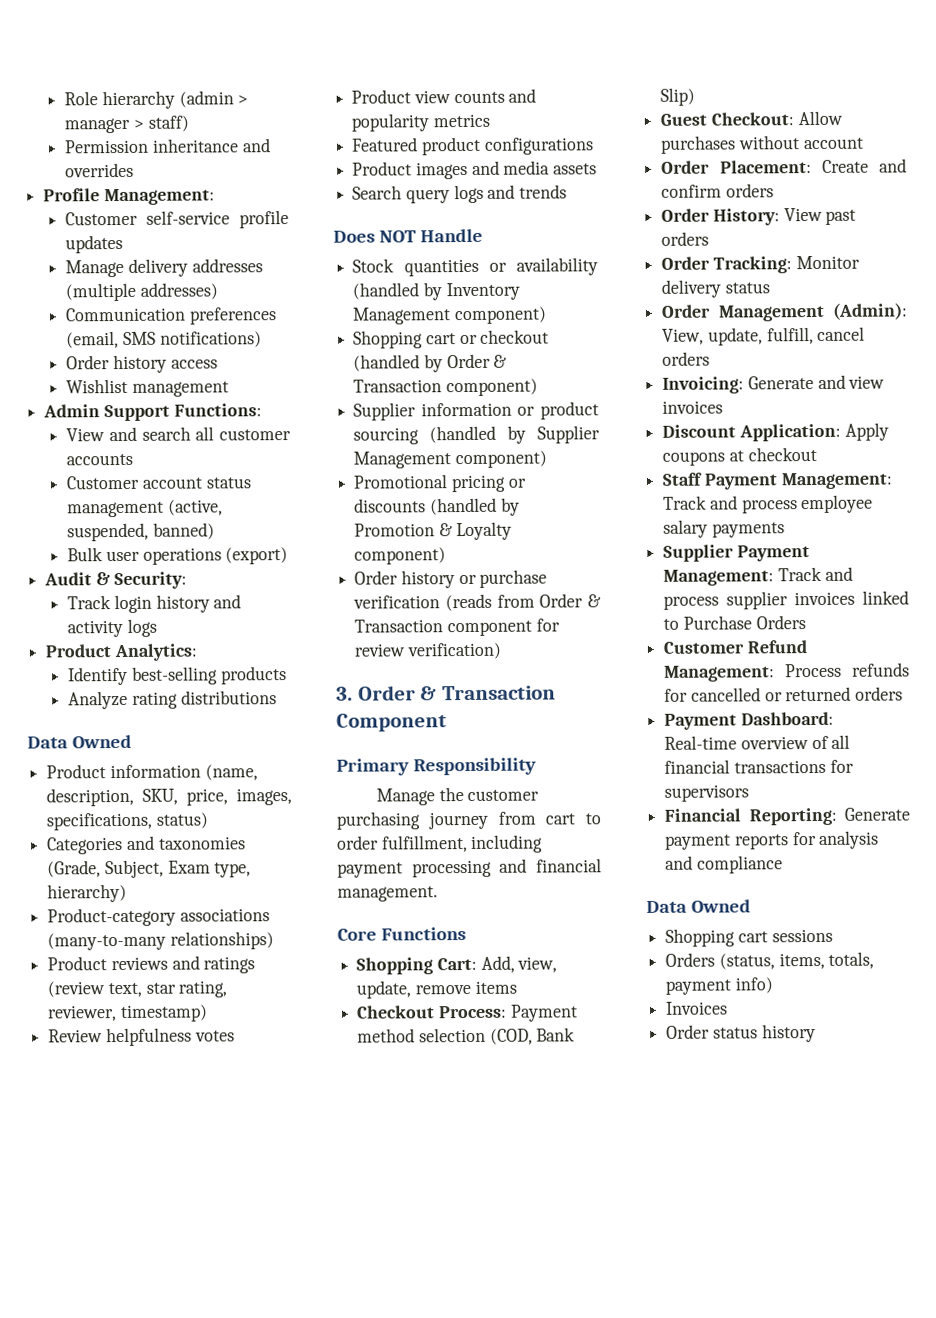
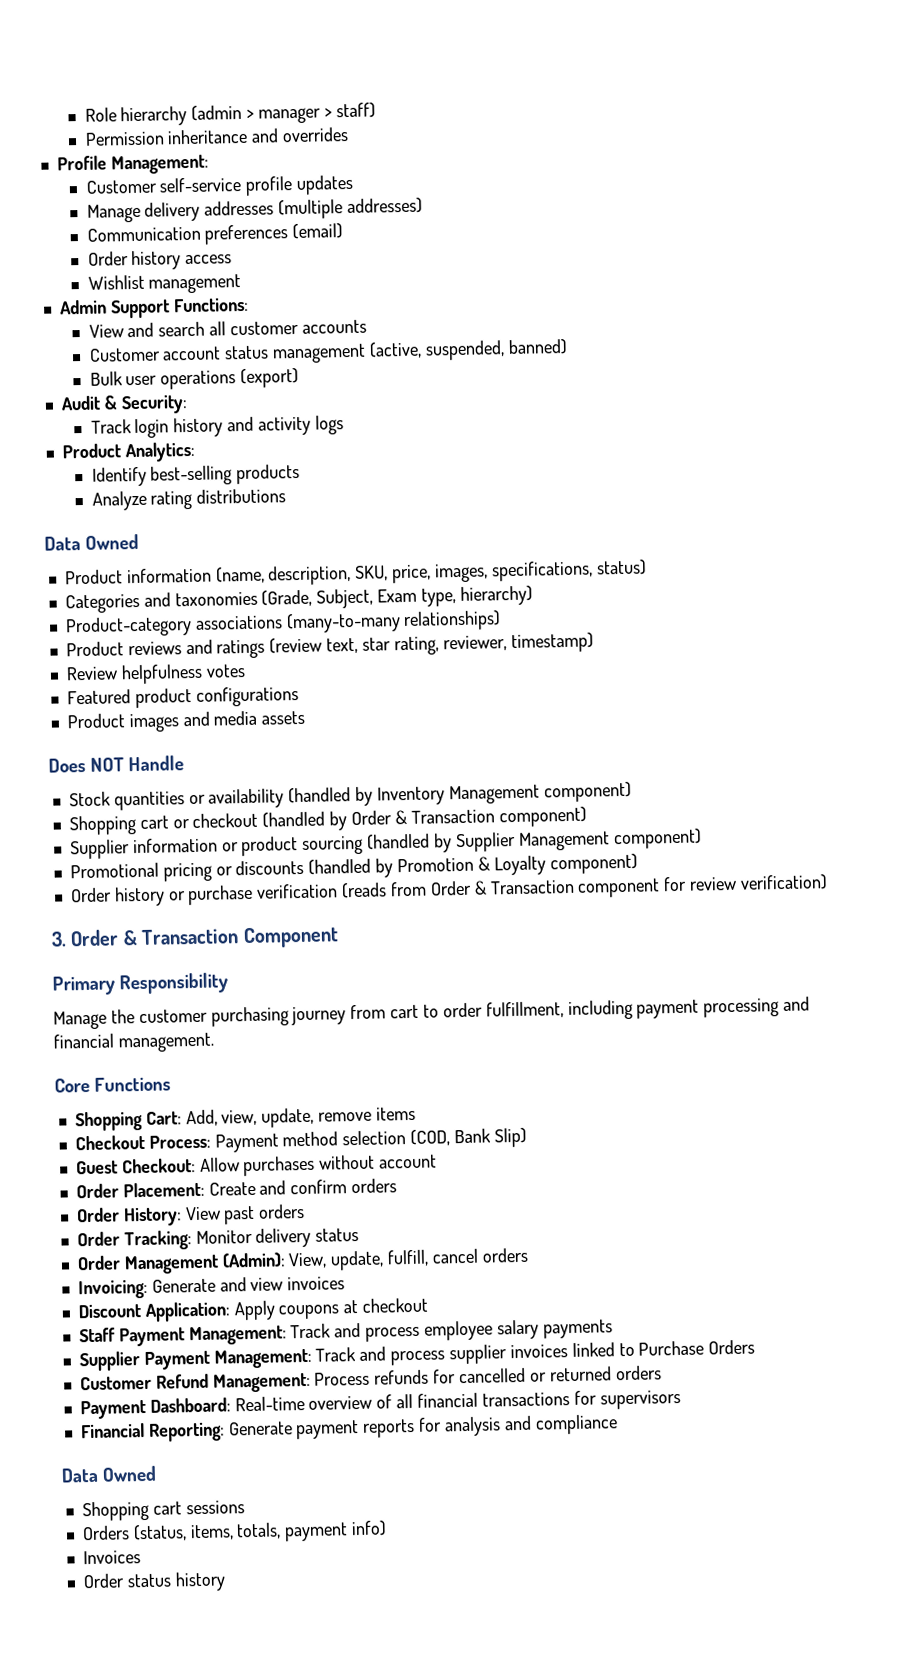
[66,331,262,349] (email, SMS notifications) -> [292,223,344,240] (email)
[351,88,537,104] [351,113,490,132] // Product view counts and popularity metrics -> (246, 671) none
[352,184,568,204] // Search query logs and trends -> (306, 717) none

